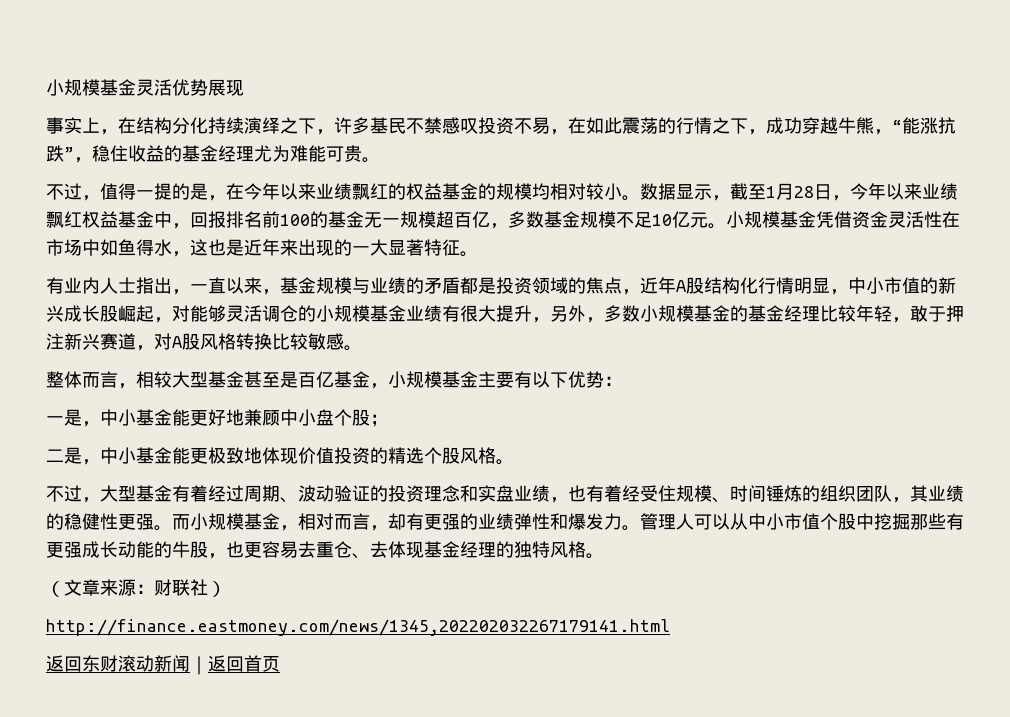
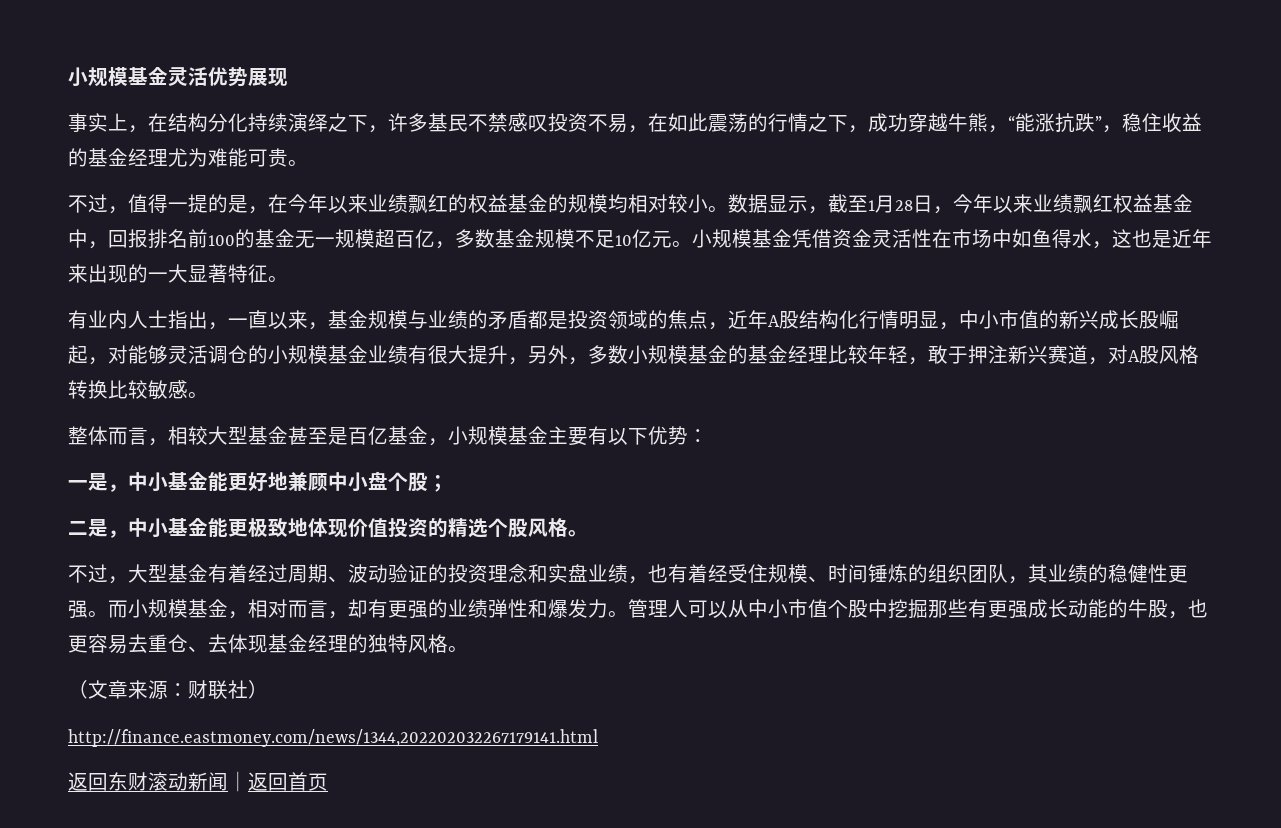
[46,619,670,636] http://finance.eastmoney.com/news/1345,202202032267179141.html -> [68,729,598,747] http://finance.eastmoney.com/news/1344,202202032267179141.html

